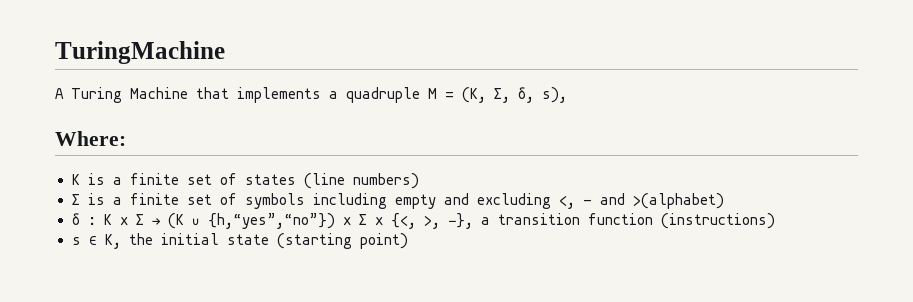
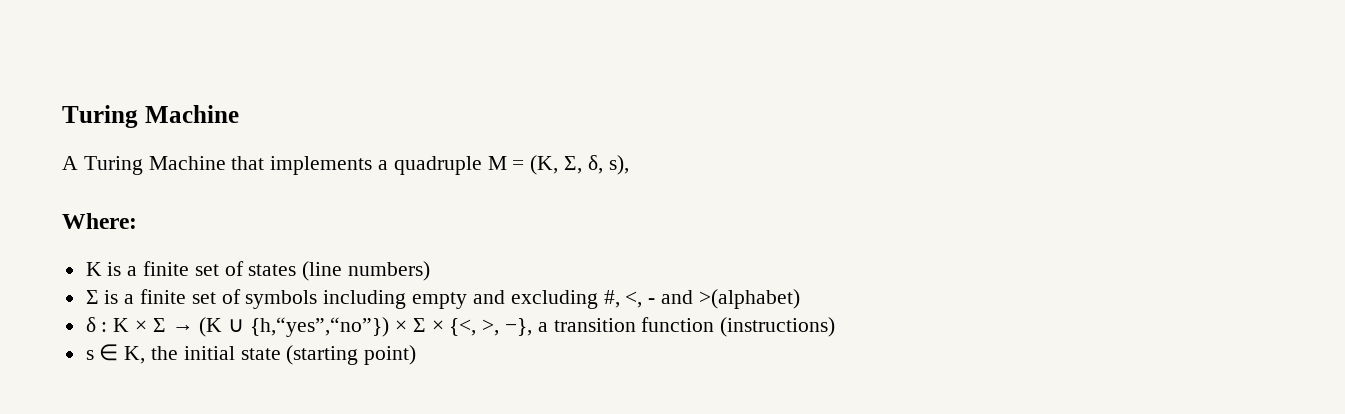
[55,41,225,64] TuringMachine -> [62,105,239,128] Turing Machine
(551, 201) none -> [603,290,620,308] #,

